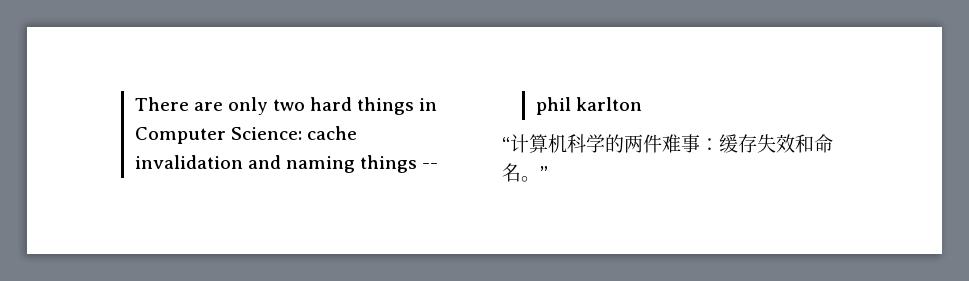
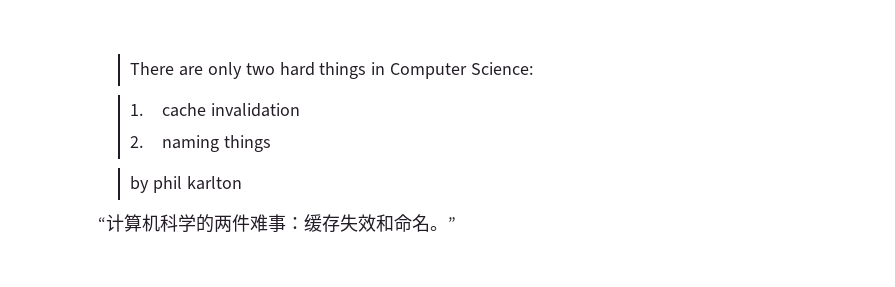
(302, 133) none -> [130,104,144,116] // 1.
[247,155,281,169] and -> [130,136,144,148] // 2.
[422,163,439,169] -- -> [130,176,150,193] // by

